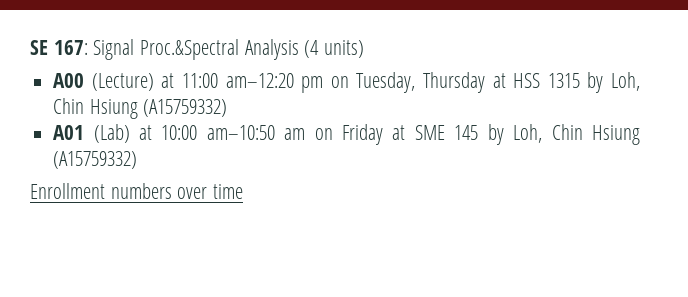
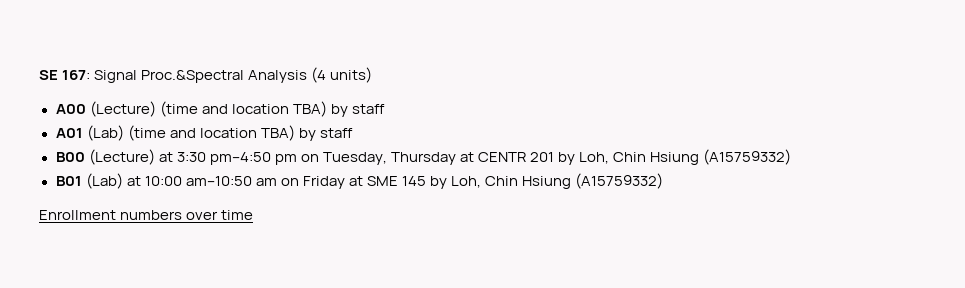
[161,73,294,88] at 11:00 am–12:20 -> [159,101,385,117] [55,125,353,141] [55,149,271,165] (time and location TBA) by staff // A01 (Lab) (time and location TBA) by staff // B00 (Lecture) at 3:30 pm–4:50
[513,72,640,93] [53,98,228,119] [53,125,85,140] HSS 1315 by Loh, Chin Hsiung (A15759332) // A01 -> [478,149,792,165] [55,176,82,186] CENTR 201 by Loh, Chin Hsiung (A15759332) // B01

